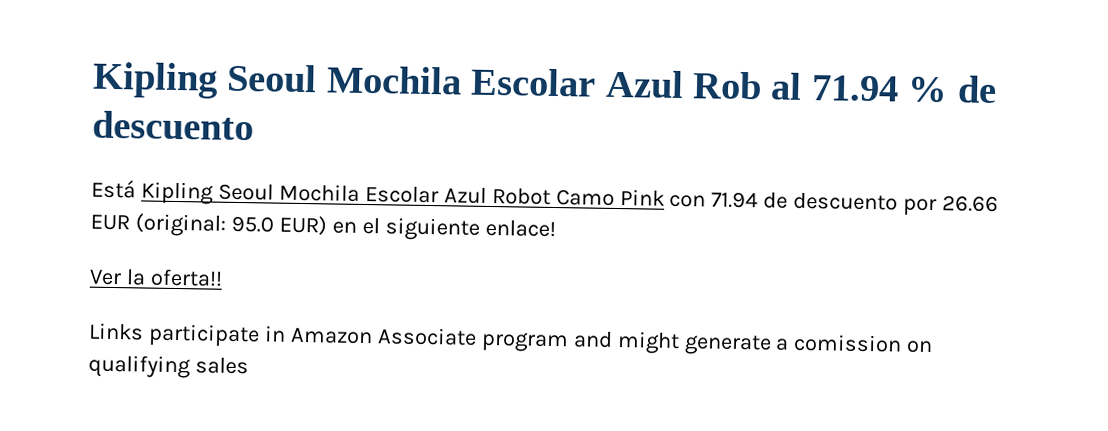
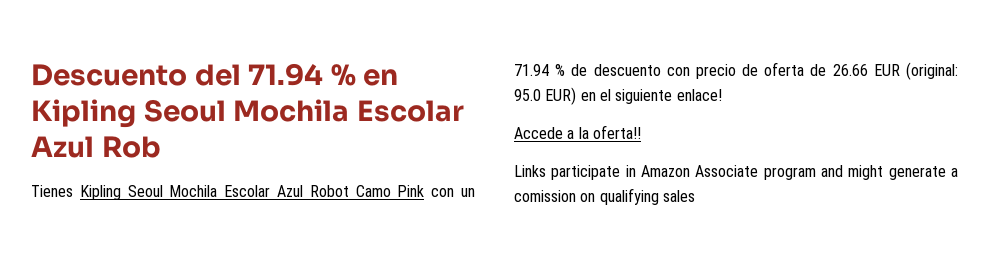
(92, 80) none -> [31,63,399,86] Descuento del 71.94 % en
[770,72,997,104] [92,110,254,141] [91,179,136,199] al 71.94 % de descuento // Está -> [31,185,73,197] // Tienes
[711,191,938,217] 71.94 de descuento por -> [461,188,476,197] [514,62,827,79] un 71.94 % de descuento con precio de oferta de
[89,269,122,286] Ver -> [514,127,575,139] Accede a

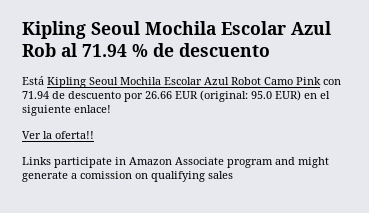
[31,63,399,86] Descuento del 71.94 % en -> (22, 30) none
[31,185,73,197] // Tienes -> [61,43,270,57] [22,76,44,85] al 71.94 % de descuento // Está
[461,188,476,197] [514,62,827,79] un 71.94 % de descuento con precio de oferta de -> [22,91,143,102] 71.94 de descuento por
[514,127,575,139] Accede a -> [22,131,41,139] Ver

